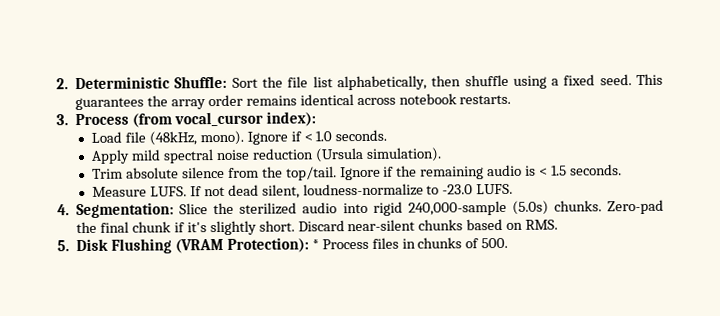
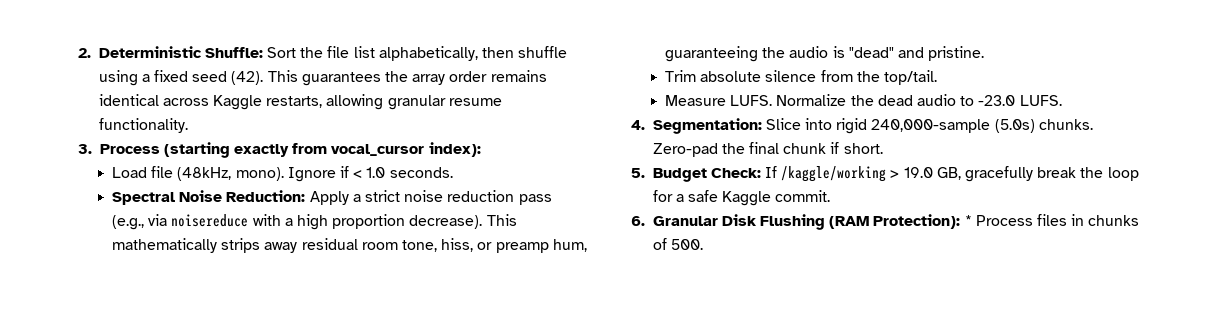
[599,74,632,86] seed. -> [192,71,264,85] seed (42).
[398,93,512,105] notebook restarts. -> [213,94,502,110] [98,118,188,133] Kaggle restarts, allowing granular resume functionality.
[132,113,174,128] (from -> [163,142,328,158] (starting exactly from
[91,147,442,164] Apply mild spectral noise reduction (Ursula simulation). -> [112,190,552,205] [112,214,517,230] [112,238,587,253] [665,46,985,62] Spectral Noise Reduction: Apply a strict noise reduction pass (e.g., via noisereduce with a high proportion decrease). This mathematically strips away residual room tone, hiss, or preamp hum, guaranteeing the audio is "dead" and pristine.
[339,164,622,181] [92,183,424,199] Ignore if the remaining audio is < 1.5 seconds. // Measure LUFS. If not dead silent, loudness-normalize -> [665,94,957,106] // Measure LUFS. Normalize the dead audio
[213,202,338,215] the sterilized audio -> (801, 124) none
[186,220,257,236] it's slightly -> (840, 148) none
[297,218,559,232] [57,240,69,252] Discard near-silent chunks based on RMS. // 5. -> [631,166,1139,182] [652,190,831,206] [631,216,718,226] // 5. Budget Check: If /kaggle/working > 19.0 GB, gracefully break the loop for a safe Kaggle commit. // 6. Granular
[174,238,224,254] (VRAM -> [829,216,870,229] (RAM

